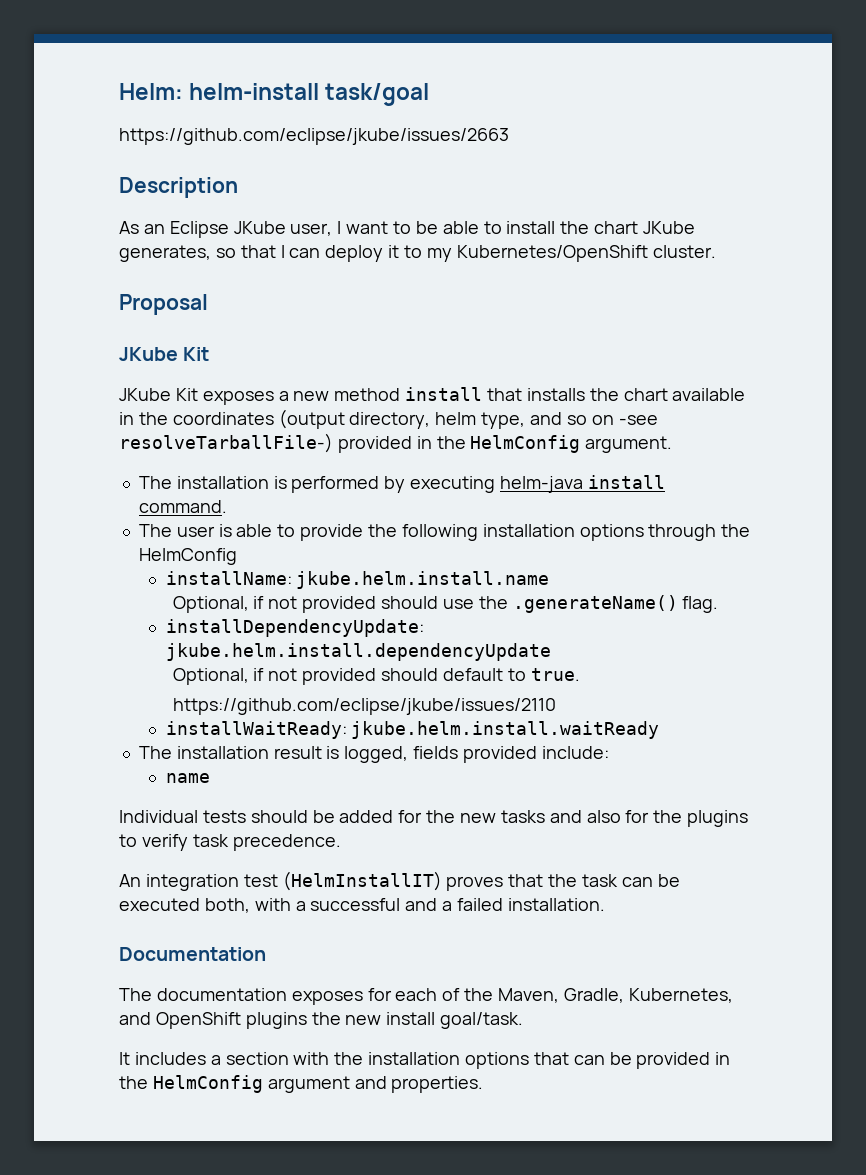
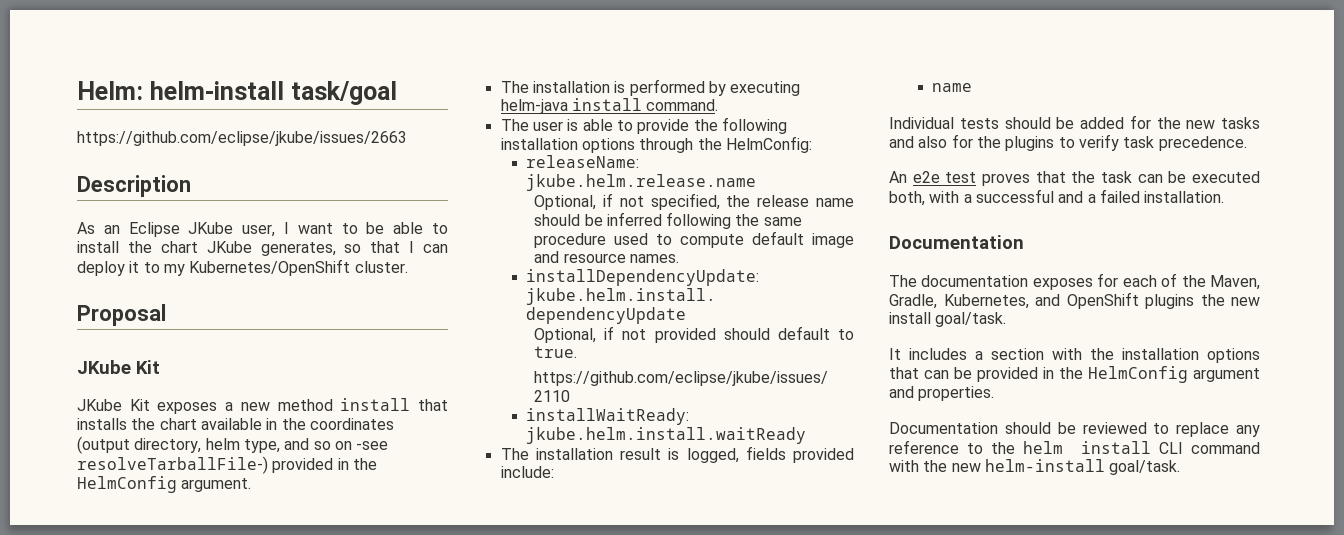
[138,548,237,565] [165,571,550,589] [172,595,719,613] HelmConfig // installName: jkube.helm.install.name // Optional, if not provided should use the .generateName() flag. -> [725,136,812,153] [526,155,640,168] [526,174,757,191] [534,193,854,210] [534,212,802,229] [534,231,854,248] [534,251,679,263] HelmConfig: // releaseName: jkube.helm.release.name // Optional, if not specified, the release name should be inferred following the same procedure used to compute default image and resource names.
[145,871,442,891] integration test (HelmInstallIT) -> [912,171,977,183] e2e test
(484, 1084) none -> [889,422,1260,437] [889,440,1260,454] [889,459,1181,475] // Documentation should be reviewed to replace any reference to the helm install CLI command with the new helm-install goal/task.

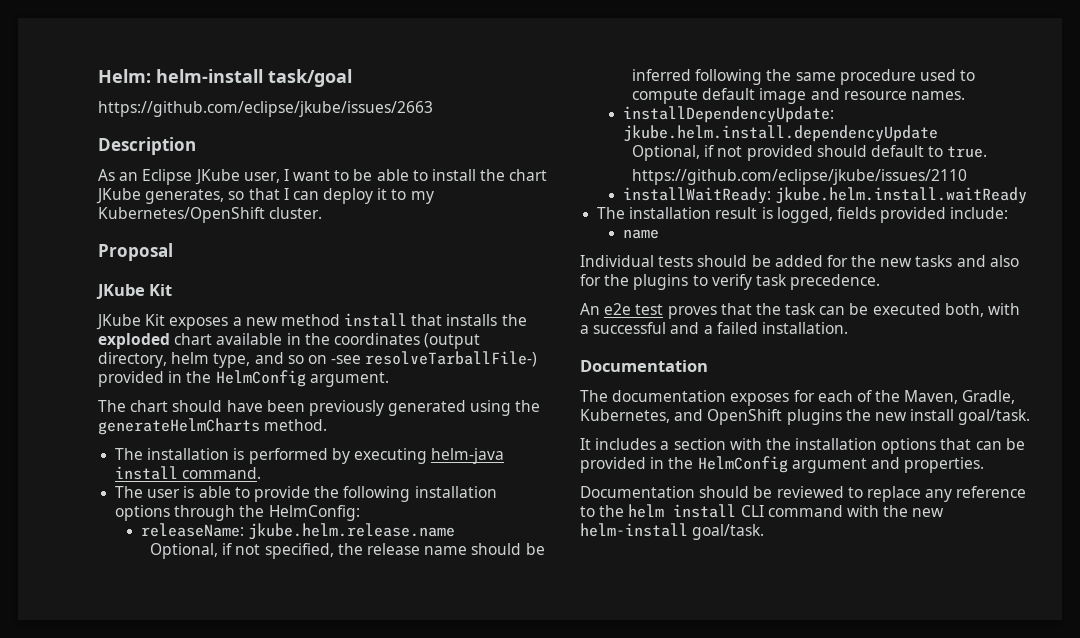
(156, 424) none -> [98,333,170,349] exploded
(252, 485) none -> [98,400,541,416] [98,418,328,435] // The chart should have been previously generated using the generateHelmCharts method.

